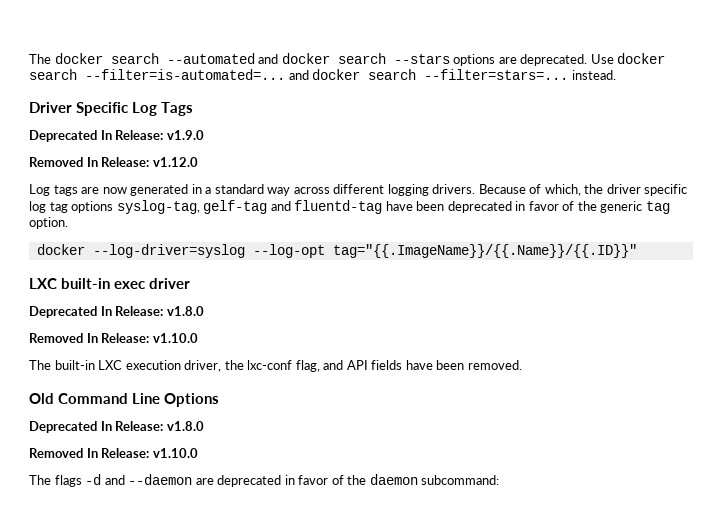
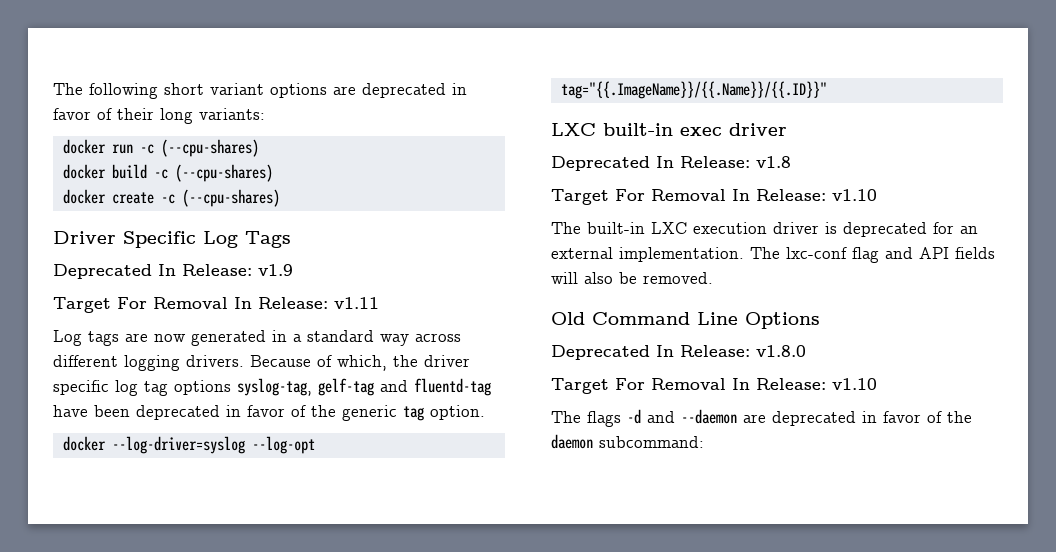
[29,53,666,66] [29,69,616,80] The docker search --automated and docker search --stars options are deprecated. Use docker search --filter=is-automated=... and docker search --filter=stars=... instead. -> [53,83,467,99] [53,108,265,124] [62,139,259,157] [62,164,273,182] [62,189,280,207] The following short variant options are deprecated in favor of their long variants: // docker run -c (--cpu-shares) // docker build -c (--cpu-shares) // docker create -c (--cpu-shares)
[166,130,204,140] [29,157,198,167] v1.9.0 // Removed In Release: v1.12.0 -> [258,264,293,276] [53,297,379,313] v1.9 // Target For Removal In Release: v1.11
[166,306,204,316] [29,333,198,343] v1.8.0 // Removed In Release: v1.10.0 -> [756,156,791,168] [551,189,877,205] v1.8 // Target For Removal In Release: v1.10
[184,360,465,372] driver, the lxc-conf flag, and API fields have been -> [773,222,978,237] [551,247,995,263] [551,272,637,284] driver is deprecated for an external implementation. The lxc-conf flag and API fields will also be
[29,448,198,458] Removed In Release: v1.10.0 -> [551,378,877,394] Target For Removal In Release: v1.10

